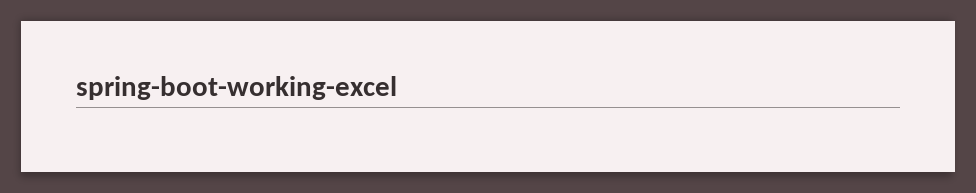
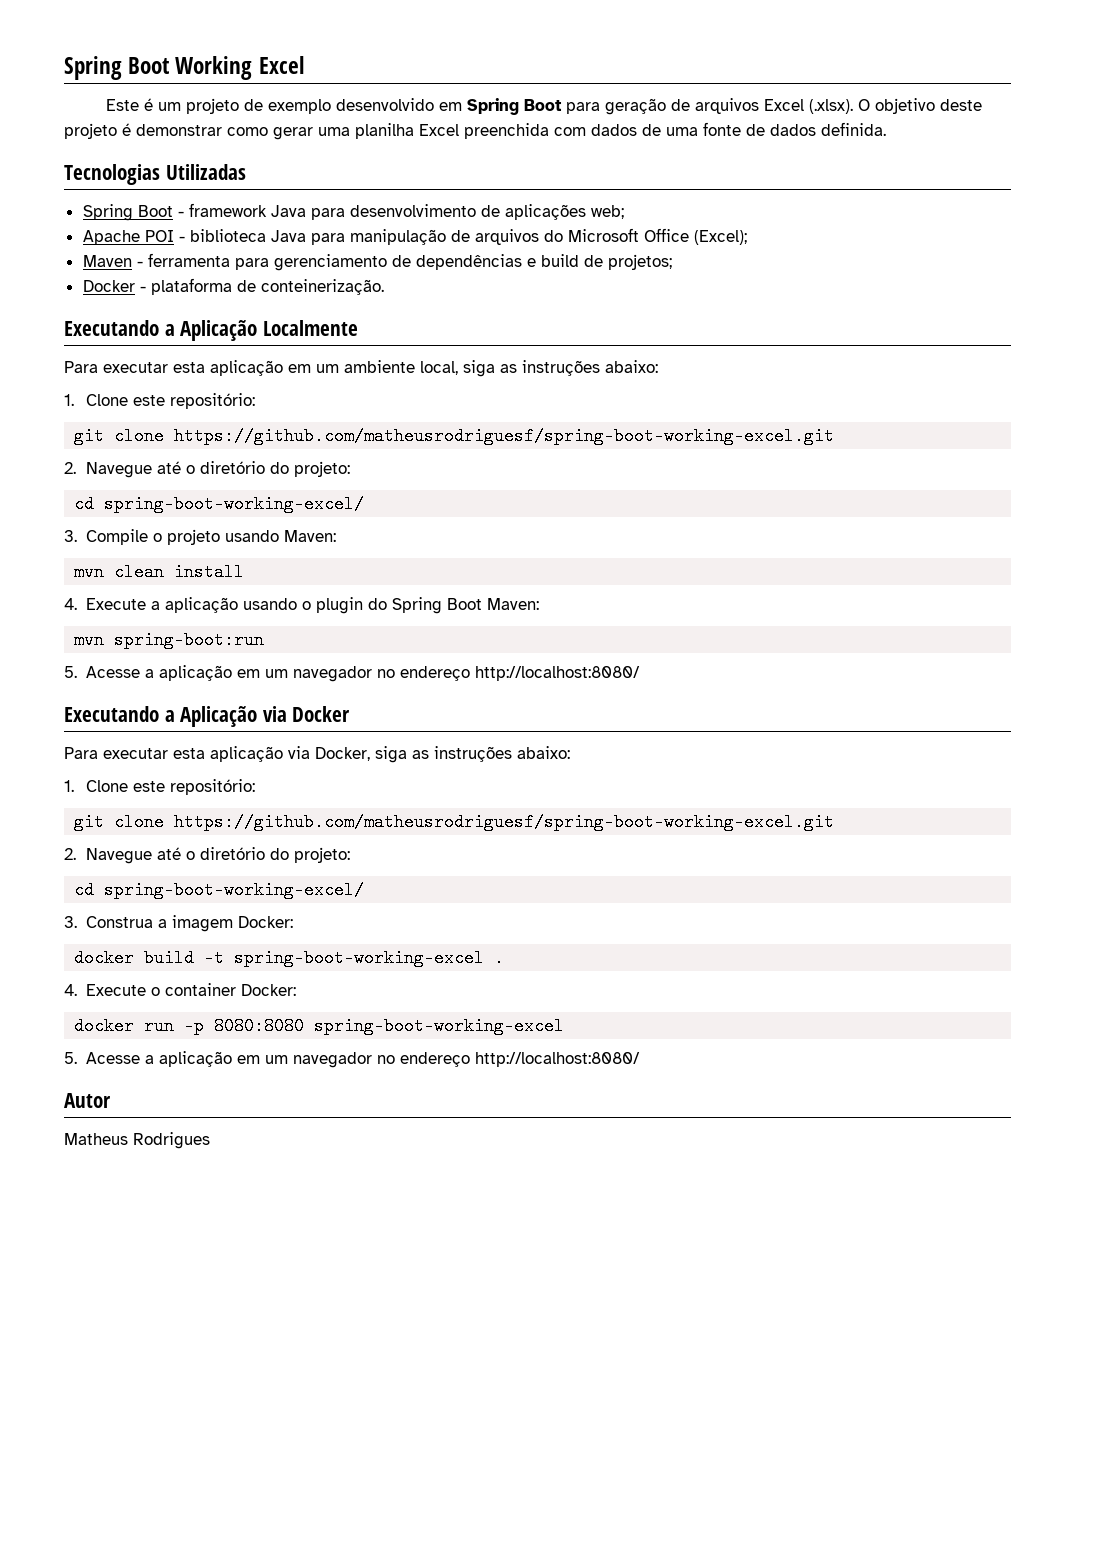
[76,76,397,100] spring-boot-working-excel -> [64,56,304,80] [105,98,982,115] [64,122,886,140] [64,164,246,185] [82,203,624,221] [82,228,747,245] [82,253,672,271] [82,278,384,295] [64,320,358,341] [64,360,658,377] [64,393,255,409] [74,427,835,445] [64,461,350,478] [74,495,365,513] [64,529,336,545] [74,563,245,581] [64,597,539,614] [74,631,265,649] [64,665,640,682] [64,706,351,727] [64,746,570,763] [64,779,255,795] [74,813,835,831] [64,847,350,864] [74,881,365,899] [64,915,293,932] [74,949,505,967] [64,983,296,996] [74,1017,565,1035] [64,1051,640,1068] [64,1093,111,1108] [64,1132,210,1149] Spring Boot Working Excel // Este é um projeto de exemplo desenvolvido em Spring Boot para geração de arquivos Excel (.xlsx). O objetivo deste projeto é demonstrar como gerar uma planilha Excel preenchida com dados de uma fonte de dados definida. // Tecnologias Utilizadas // Spring Boot - framework Java para desenvolvimento de aplicações web; // Apache POI - biblioteca Java para manipulação de arquivos do Microsoft Office (Excel); // Maven - ferramenta para gerenciamento de dependências e build de projetos; // Docker - plataforma de conteinerização. // Executando a Aplicação Localmente // Para executar esta aplicação em um ambiente local, siga as instruções abaixo: // 1. Clone este repositório: // git clone https://github.com/matheusrodriguesf/spring-boot-working-excel.git // 2. Navegue até o diretório do projeto: // cd spring-boot-working-excel/ // 3. Compile o projeto usando Maven: // mvn clean install // 4. Execute a aplicação usando o plugin do Spring Boot Maven: // mvn spring-boot:run // 5. Acesse a aplicação em um navegador no endereço http://localhost:8080/ // Executando a Aplicação via Docker // Para executar esta aplicação via Docker, siga as instruções abaixo: // 1. Clone este repositório: // git clone https://github.com/matheusrodriguesf/spring-boot-working-excel.git // 2. Navegue até o diretório do projeto: // cd spring-boot-working-excel/ // 3. Construa a imagem Docker: // docker build -t spring-boot-working-excel . // 4. Execute o container Docker: // docker run -p 8080:8080 spring-boot-working-excel // 5. Acesse a aplicação em um navegador no endereço http://localhost:8080/ // Autor // Matheus Rodrigues

